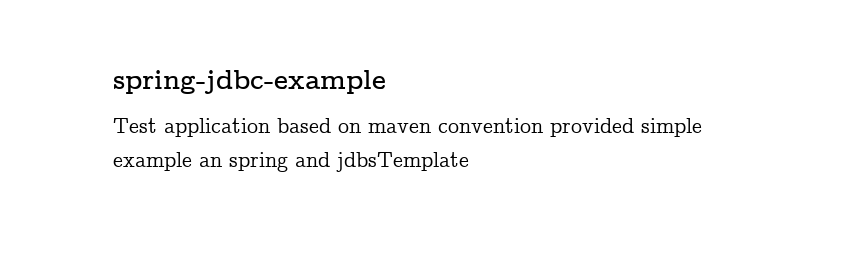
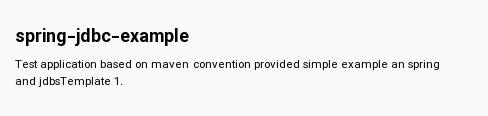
(469, 162) none -> [114,77,124,85] 1.

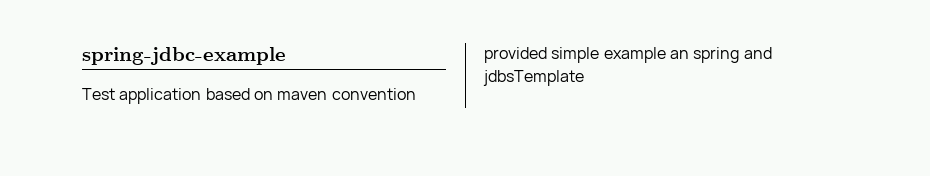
[114,77,124,85] 1. -> (584, 78) none

